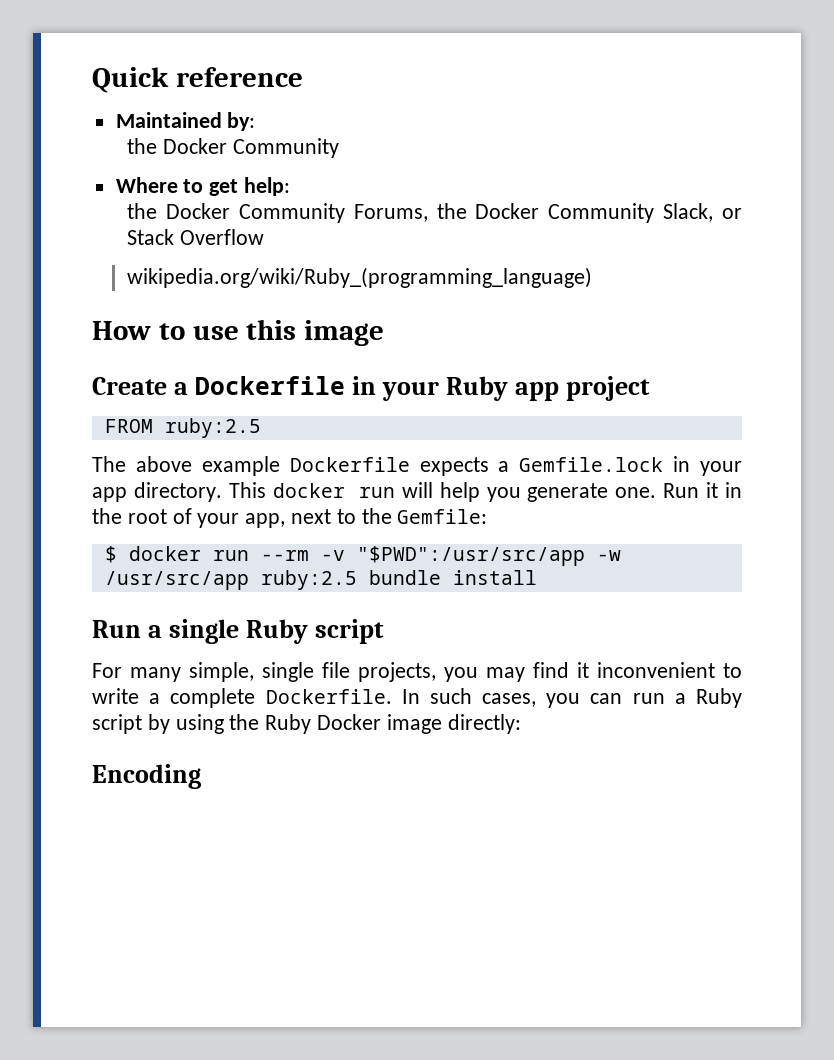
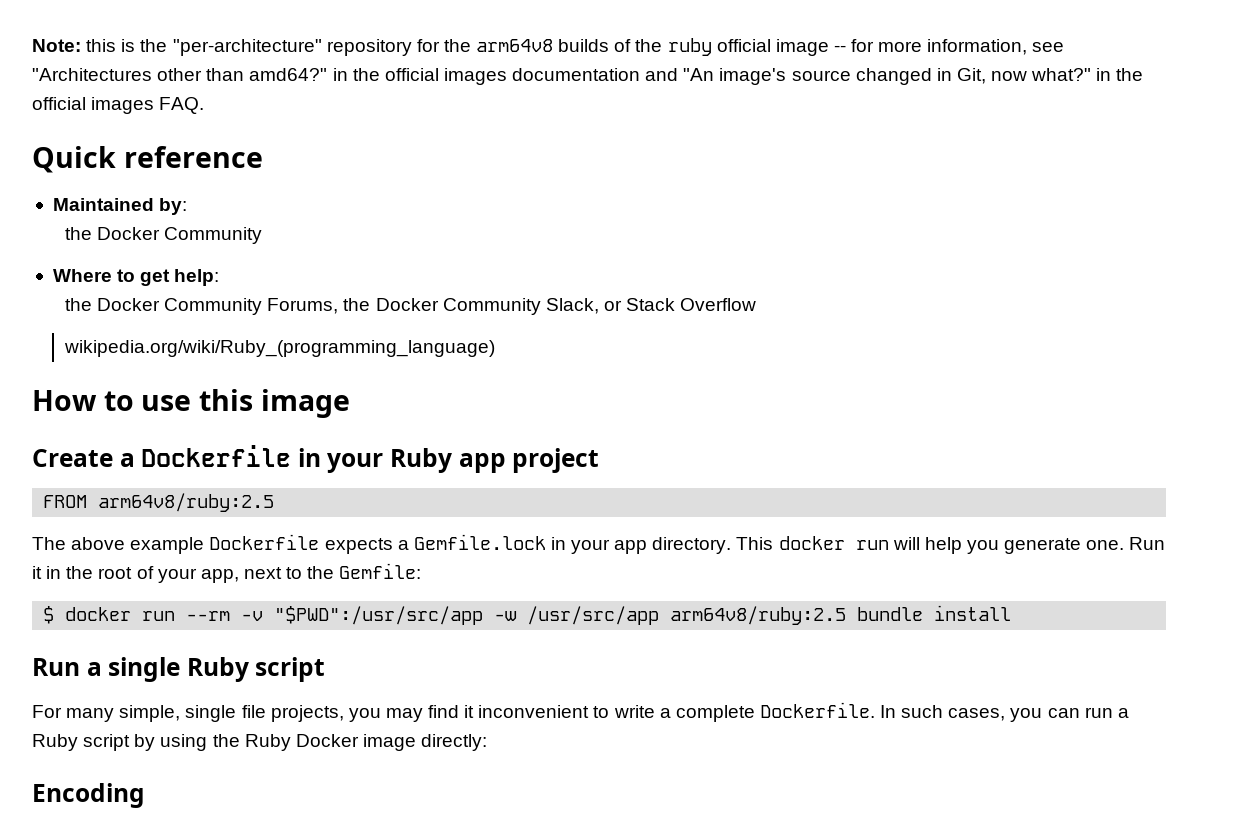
(92, 80) none -> [32,38,1065,56] [32,68,1144,85] [32,97,205,114] Note: this is the "per-architecture" repository for the arm64v8 builds of the ruby official image -- for more information, see "Architectures other than amd64?" in the official images documentation and "An image's source changed in Git, now what?" in the official images FAQ. //
[164,418,261,438] ruby:2.5 -> [98,493,275,512] arm64v8/ruby:2.5
[260,570,357,590] ruby:2.5 -> [670,606,847,625] arm64v8/ruby:2.5

